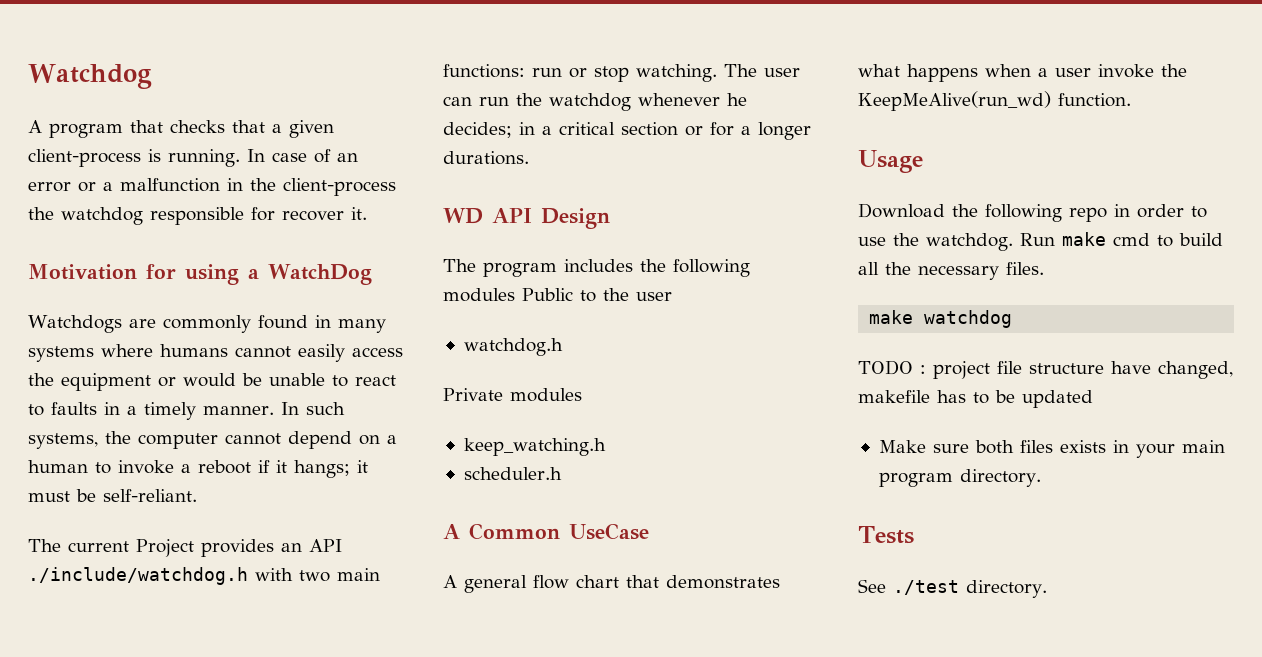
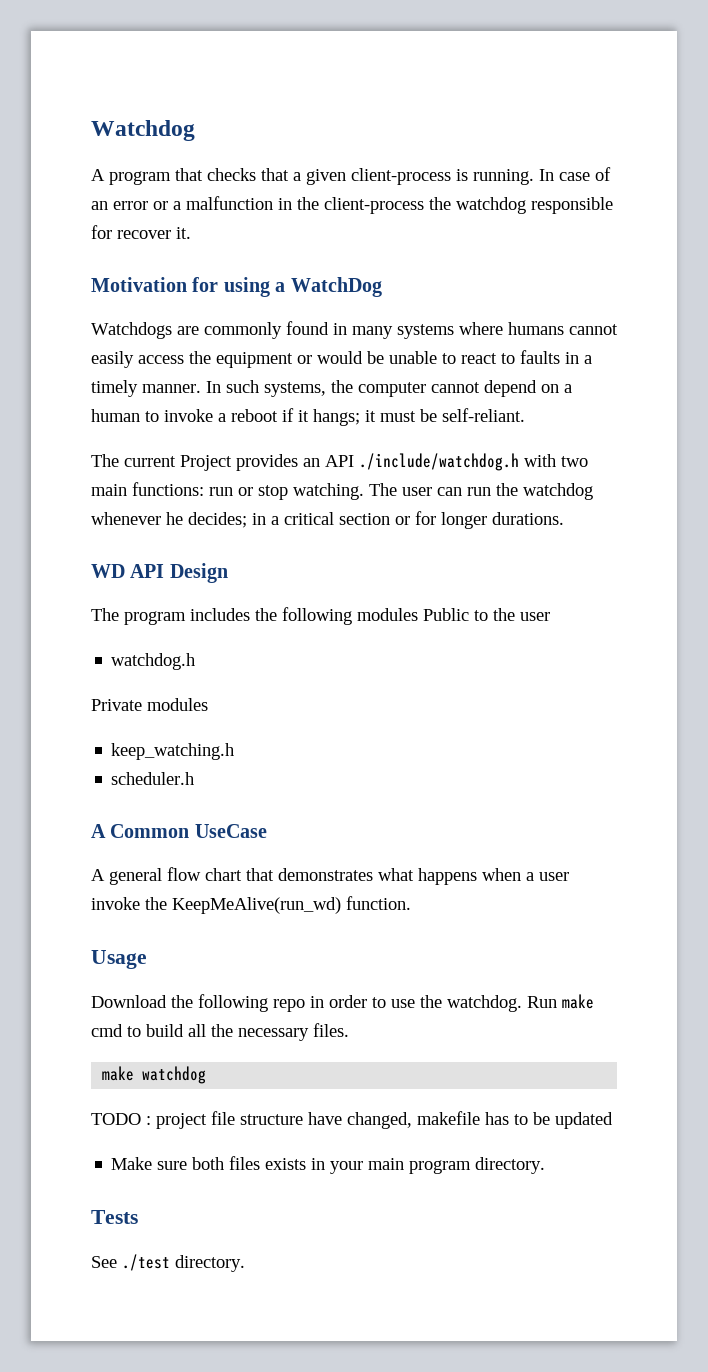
[741,126,751,135] a -> (436, 518) none

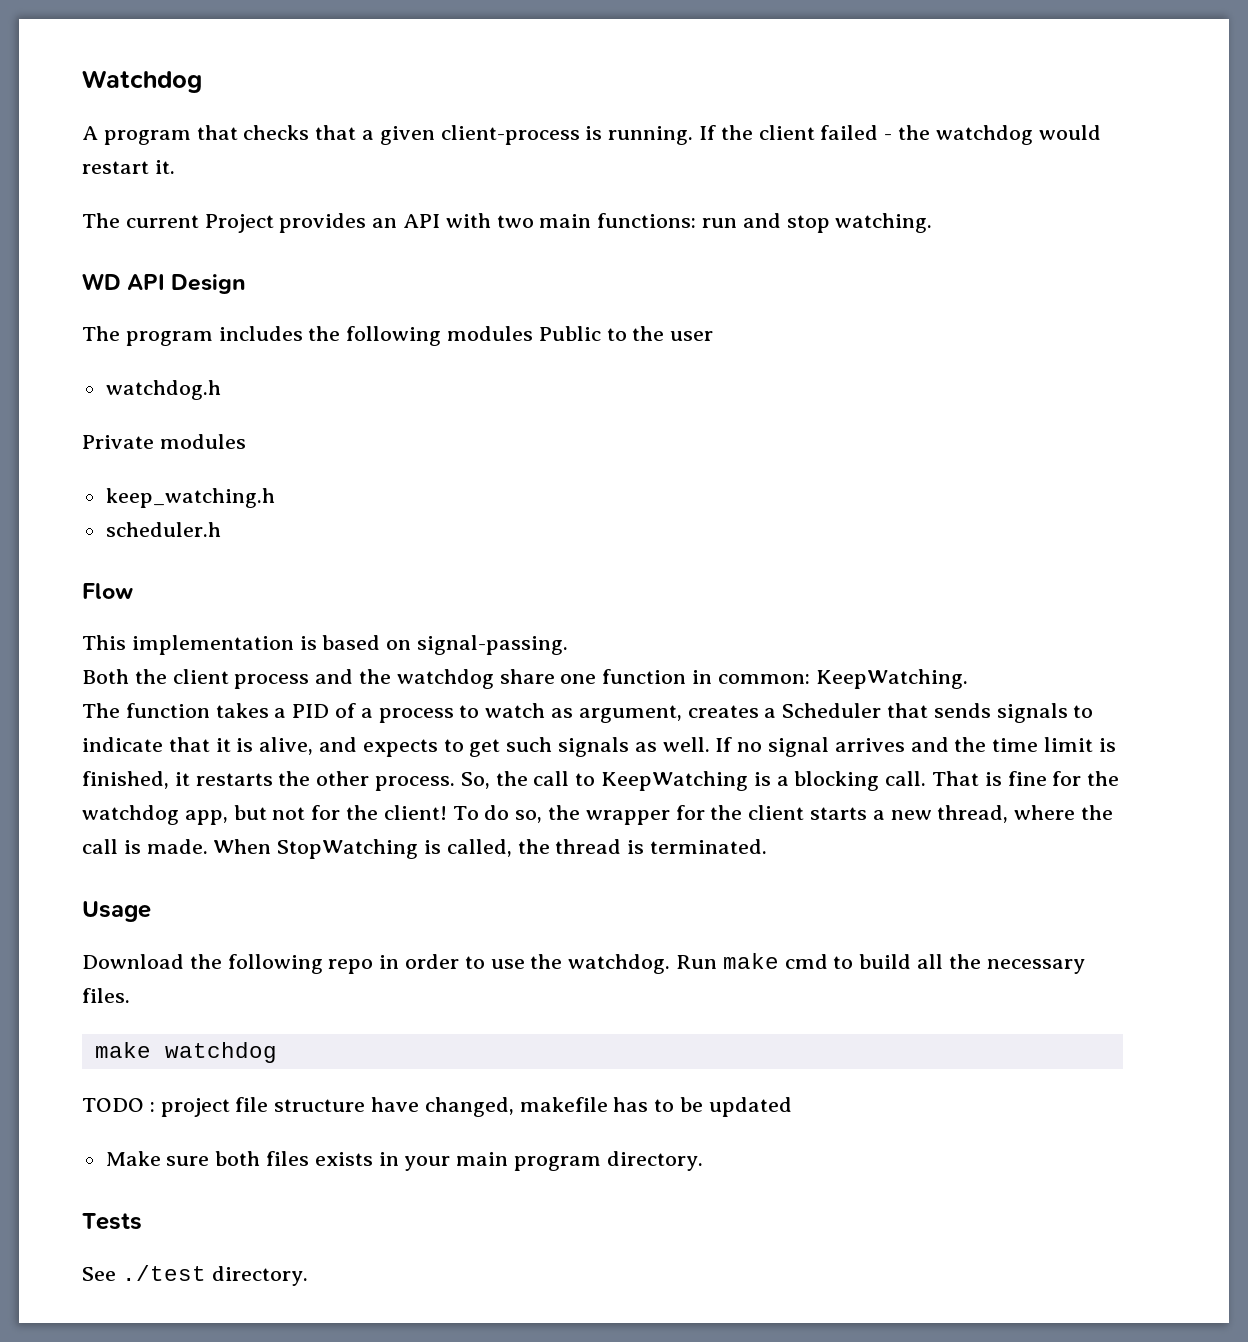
[539,167,611,181] [91,196,613,214] [91,225,191,239] [91,277,382,297] [91,321,618,339] [91,350,592,368] [91,380,572,397] [91,408,525,426] In case of an error or a malfunction in the client-process the watchdog responsible for recover it. // Motivation for using a WatchDog // Watchdogs are commonly found in many systems where humans cannot easily access the equipment or would be unable to react to faults in a timely manner. In such systems, the computer cannot depend on a human to invoke a reboot if it hangs; it must be self-reliant. -> [699,125,1101,145] [82,160,175,174] If the client failed - the watchdog would restart it.
[359,453,519,471] ./include/watchdog.h -> (441, 221) none
[238,487,253,496] or -> [742,213,781,228] and
[369,483,593,500] [91,511,564,529] The user can run the watchdog whenever he decides; in a critical section or for longer durations. -> (933, 223) none
[91,824,267,838] [91,867,569,885] [91,896,411,914] A Common UseCase // A general flow chart that demonstrates what happens when a user invoke the KeepMeAlive(run_wd) function. -> [82,583,133,599] [82,635,569,655] [82,669,968,689] [82,703,1094,723] [82,737,1116,757] [82,771,1120,791] [82,805,1114,825] [82,839,768,859] Flow // This implementation is based on signal-passing. // Both the client process and the watchdog share one function in common: KeepWatching. // The function takes a PID of a process to watch as argument, creates a Scheduler that sends signals to indicate that it is alive, and expects to get such signals as well. If no signal arrives and the time limit is finished, it restarts the other process. So, the call to KeepWatching is a blocking call. That is fine for the watchdog app, but not for the client! To do so, the wrapper for the client starts a new thread, where the call is made. When StopWatching is called, the thread is terminated.

